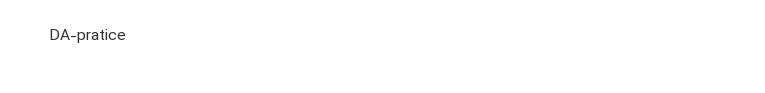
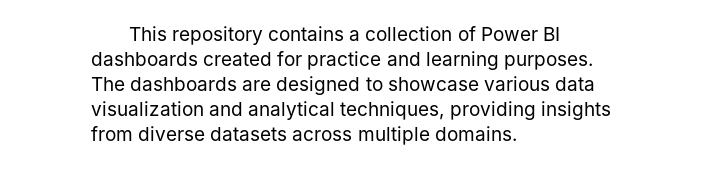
[49,29,126,43] DA-pratice -> [128,26,560,45] [91,51,593,70] [91,76,595,95] [91,101,611,120] [91,126,517,145] This repository contains a collection of Power BI dashboards created for practice and learning purposes. The dashboards are designed to showcase various data visualization and analytical techniques, providing insights from diverse datasets across multiple domains.

